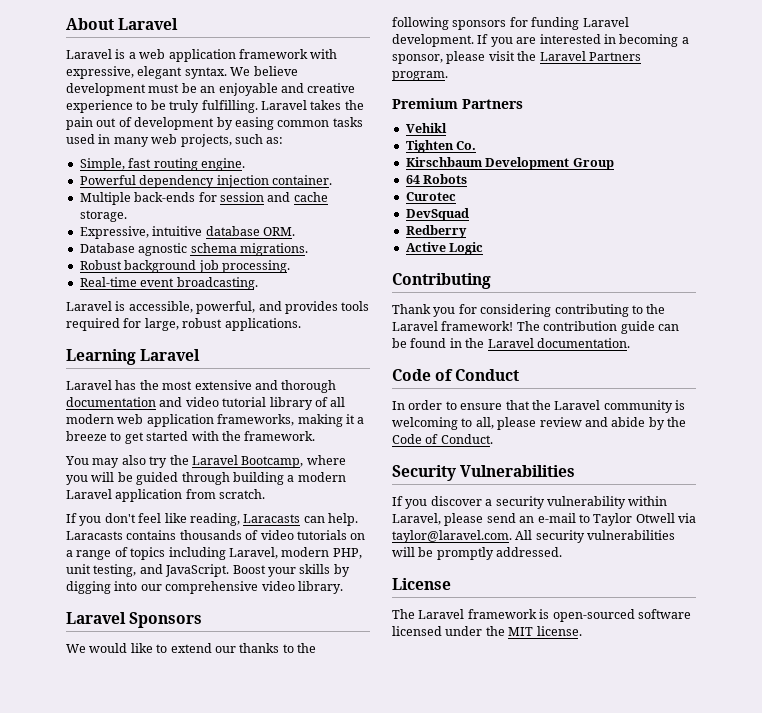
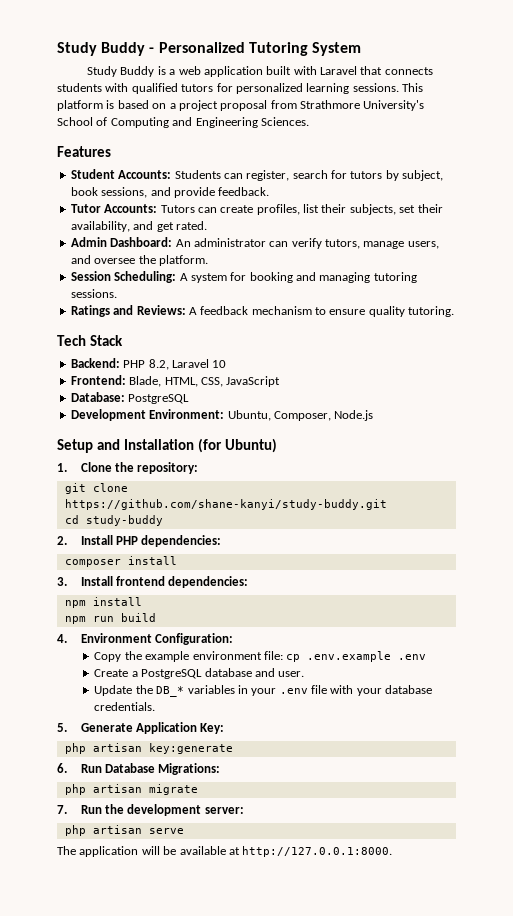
[66,18,179,30] [66,49,338,62] [66,66,298,79] [66,83,356,96] [66,100,364,113] [66,117,363,130] [66,134,284,147] [79,158,245,171] [79,175,332,188] [79,192,328,205] [79,210,127,222] [79,226,295,239] [79,243,308,256] [79,260,290,273] [79,277,258,290] [66,301,370,314] [66,318,301,331] [66,349,201,365] [66,380,337,393] [66,397,346,410] [66,414,365,427] [66,431,316,444] [65,455,346,468] [66,472,346,485] [66,489,266,502] [66,513,358,526] [66,530,366,540] [66,547,362,560] [66,564,350,577] [66,581,343,594] [66,612,203,628] [66,643,316,653] [392,17,629,30] [392,34,689,47] [392,51,641,64] [392,71,448,81] [392,98,523,109] [405,123,447,133] [405,140,477,153] [405,157,614,170] [405,174,468,184] [405,192,456,201] [405,208,469,221] [405,225,467,238] [405,242,484,255] [392,273,491,289] [392,304,666,317] [392,321,679,334] [392,338,630,348] [392,369,520,381] [392,400,685,413] [392,417,686,430] [392,434,493,444] [392,465,576,481] [392,496,668,509] [392,513,696,526] [392,530,676,543] [392,547,563,560] [392,578,451,590] [392,609,691,622] [392,626,582,636] About Laravel // Laravel is a web application framework with expressive, elegant syntax. We believe development must be an enjoyable and creative experience to be truly fulfilling. Laravel takes the pain out of development by easing common tasks used in many web projects, such as: // Simple, fast routing engine. // Powerful dependency injection container. // Multiple back-ends for session and cache storage. // Expressive, intuitive database ORM. // Database agnostic schema migrations. // Robust background job processing. // Real-time event broadcasting. // Laravel is accessible, powerful, and provides tools required for large, robust applications. // Learning Laravel // Laravel has the most extensive and thorough documentation and video tutorial library of all modern web application frameworks, making it a breeze to get started with the framework. // You may also try the Laravel Bootcamp, where you will be guided through building a modern Laravel application from scratch. // If you don't feel like reading, Laracasts can help. Laracasts contains thousands of video tutorials on a range of topics including Laravel, modern PHP, unit testing, and JavaScript. Boost your skills by digging into our comprehensive video library. // Laravel Sponsors // We would like to extend our thanks to the following sponsors for funding Laravel development. If you are interested in becoming a sponsor, please visit the Laravel Partners program. // Premium Partners // Vehikl // Tighten Co. // Kirschbaum Development Group // 64 Robots // Curotec // DevSquad // Redberry // Active Logic // Contributing // Thank you for considering contributing to the Laravel framework! The contribution guide can be found in the Laravel documentation. // Code of Conduct // In order to ensure that the Laravel community is welcoming to all, please review and abide by the Code of Conduct. // Security Vulnerabilities // If you discover a security vulnerability within Laravel, please send an e-mail to Taylor Otwell via taylor@laravel.com. All security vulnerabilities will be promptly addressed. // License // The Laravel framework is open-sourced software licensed under the MIT license. -> [57,42,361,56] [87,66,433,77] [57,83,423,94] [57,100,425,111] [57,117,309,128] [57,146,111,157] [70,169,444,181] [70,187,270,198] [70,204,443,215] [70,221,207,232] [70,237,439,249] [70,255,208,266] [70,271,417,283] [70,289,117,298] [70,305,455,317] [57,335,123,346] [70,358,227,370] [70,375,281,387] [70,392,190,404] [70,409,374,421] [57,438,277,453] [57,462,199,474] [64,483,128,494] [64,499,387,510] [64,515,163,526] [57,535,222,547] [64,556,177,567] [57,576,249,588] [64,597,142,608] [64,613,156,624] [57,633,234,645] [94,651,427,662] [94,668,305,679] [94,685,433,697] [94,702,156,711] [57,722,225,734] [64,743,233,754] [57,763,221,775] [64,784,198,795] [57,804,244,816] [64,825,184,836] [57,846,393,857] Study Buddy - Personalized Tutoring System // Study Buddy is a web application built with Laravel that connects students with qualified tutors for personalized learning sessions. This platform is based on a project proposal from Strathmore University's School of Computing and Engineering Sciences. // Features // Student Accounts: Students can register, search for tutors by subject, book sessions, and provide feedback. // Tutor Accounts: Tutors can create profiles, list their subjects, set their availability, and get rated. // Admin Dashboard: An administrator can verify tutors, manage users, and oversee the platform. // Session Scheduling: A system for booking and managing tutoring sessions. // Ratings and Reviews: A feedback mechanism to ensure quality tutoring. // Tech Stack // Backend: PHP 8.2, Laravel 10 // Frontend: Blade, HTML, CSS, JavaScript // Database: PostgreSQL // Development Environment: Ubuntu, Composer, Node.js // Setup and Installation (for Ubuntu) // 1. Clone the repository: // git clone https://github.com/shane-kanyi/study-buddy.git // cd study-buddy // 2. Install PHP dependencies: // composer install // 3. Install frontend dependencies: // npm install // npm run build // 4. Environment Configuration: // Copy the example environment file: cp .env.example .env // Create a PostgreSQL database and user. // Update the DB_* variables in your .env file with your database credentials. // 5. Generate Application Key: // php artisan key:generate // 6. Run Database Migrations: // php artisan migrate // 7. Run the development server: // php artisan serve // The application will be available at http://127.0.0.1:8000.

